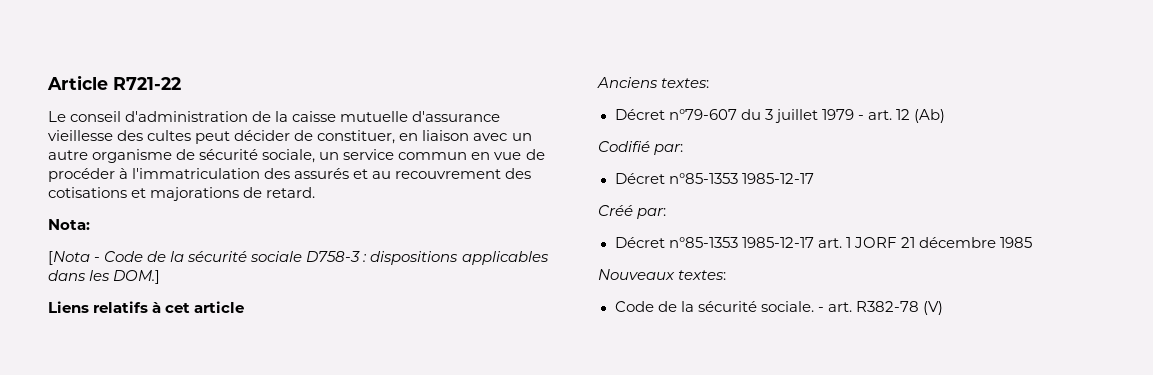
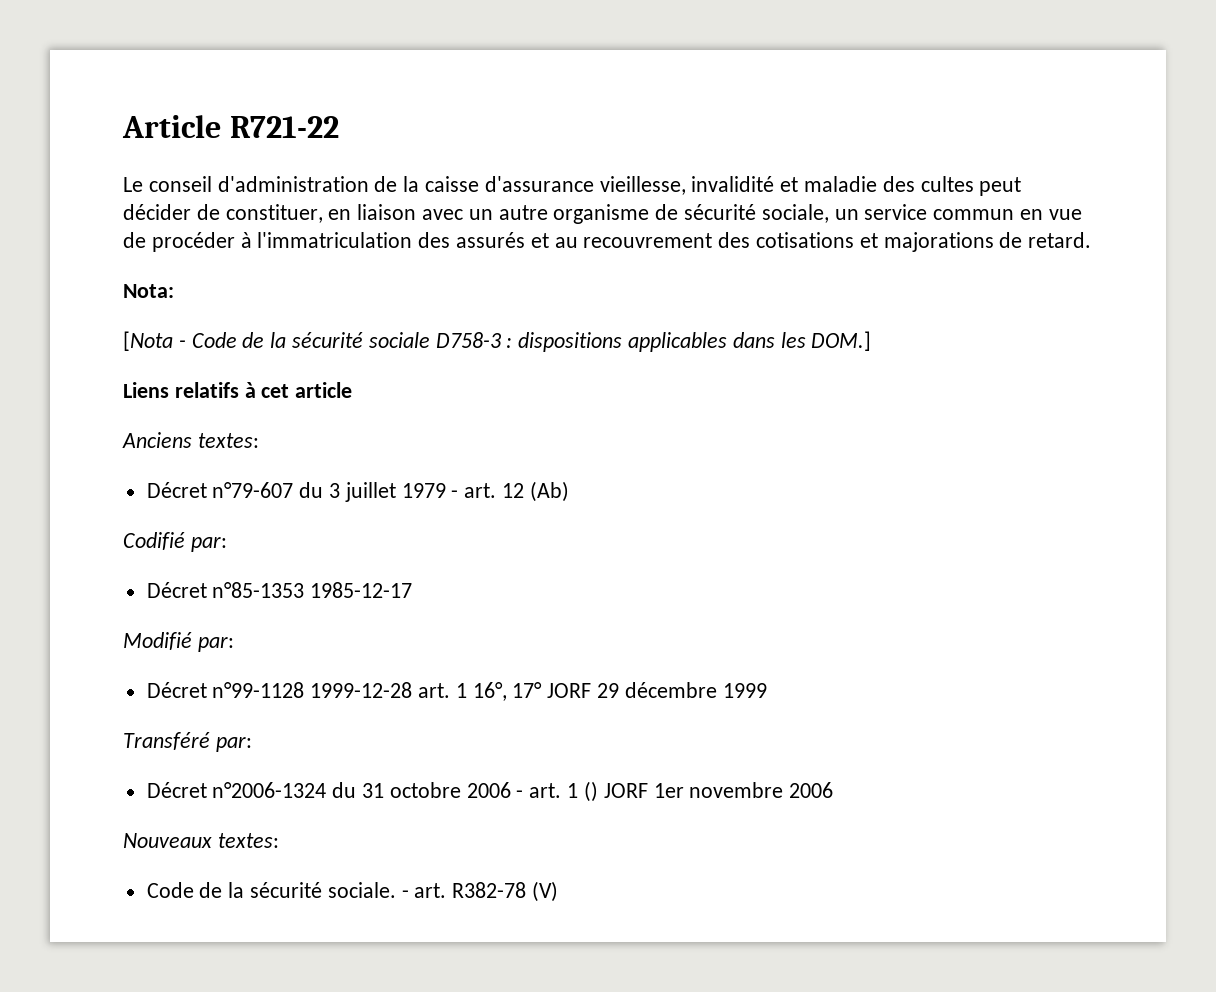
[340,111,501,122] [48,130,113,141] mutuelle d'assurance vieillesse -> [484,176,878,195] d'assurance vieillesse, invalidité et maladie
[598,205,667,219] [614,237,1032,248] Créé par: // Décret n°85-1353 1985-12-17 art. 1 JORF 21 décembre 1985 -> [123,632,234,652] [146,682,767,701] [123,732,252,752] [146,781,834,802] Modifié par: // Décret n°99-1128 1999-12-28 art. 1 16°, 17° JORF 29 décembre 1999 // Transféré par: // Décret n°2006-1324 du 31 octobre 2006 - art. 1 () JORF 1er novembre 2006

